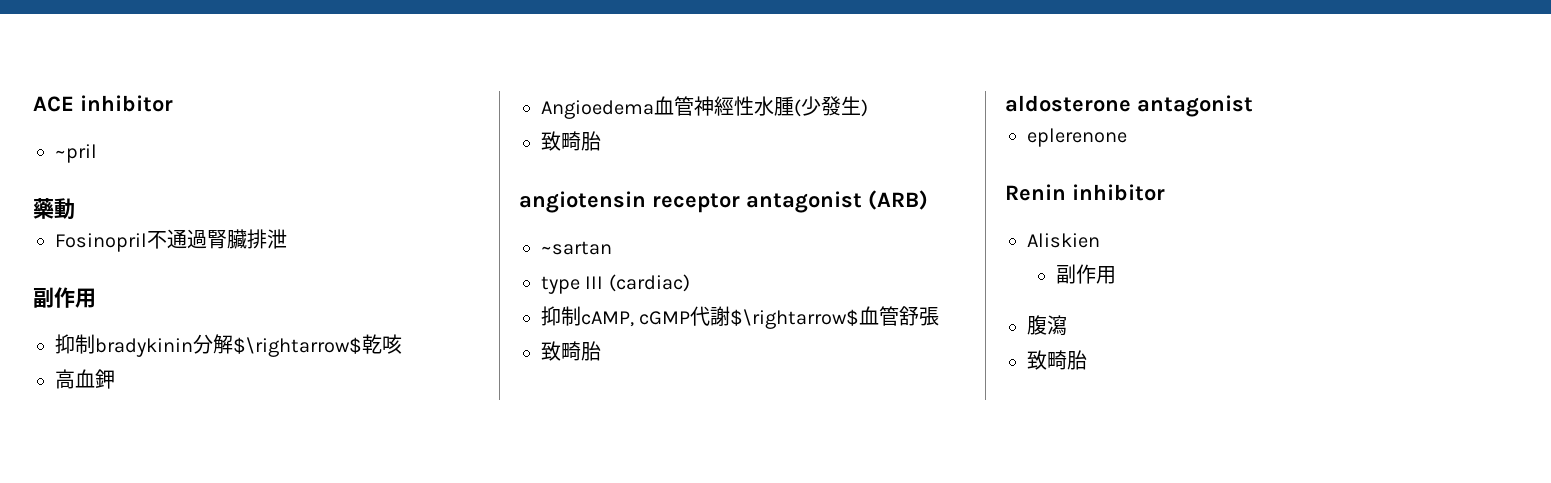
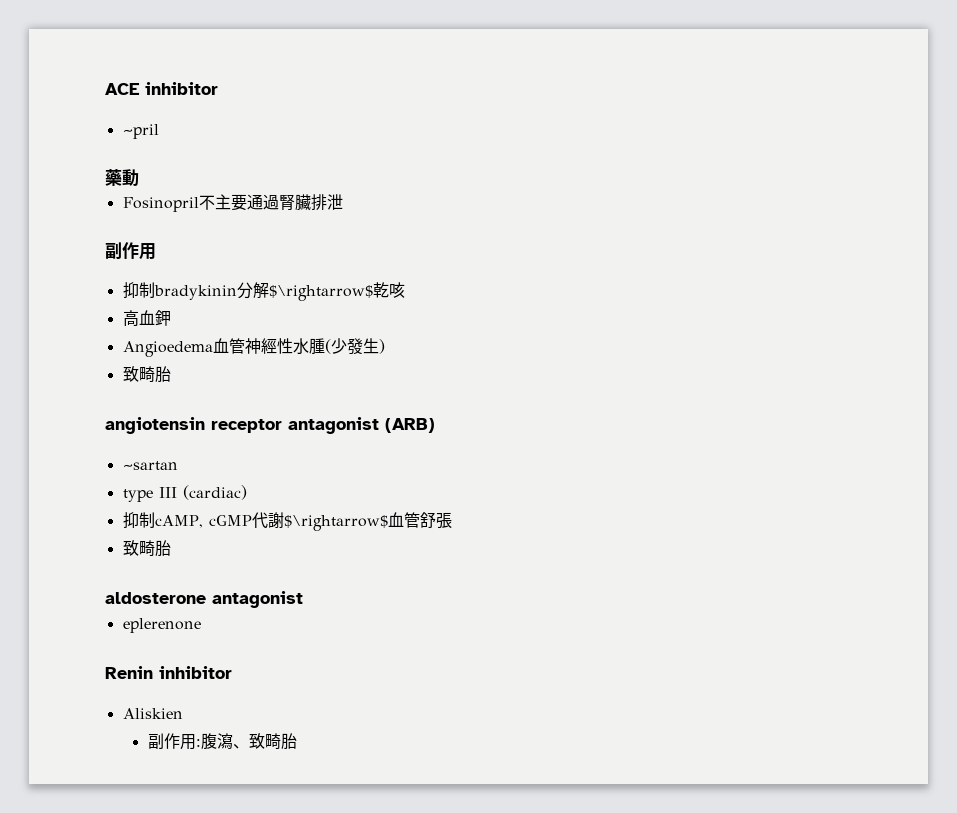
(167, 240) none -> [214,194,247,211] 主要
(1117, 275) // -> [195,739,201,747] :
(1067, 325) // -> [232,744,249,749] 、

